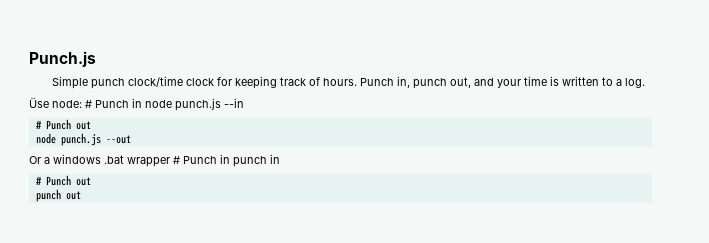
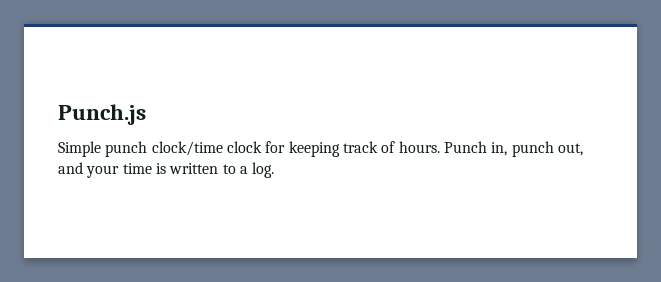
[29,97,244,111] [35,119,91,130] [35,133,131,146] [29,154,280,167] [35,175,91,186] [35,189,81,202] // Üse node: # Punch in node punch.js --in // # Punch out // node punch.js --out // Or a windows .bat wrapper # Punch in punch in // # Punch out // punch out -> (275, 170) none

